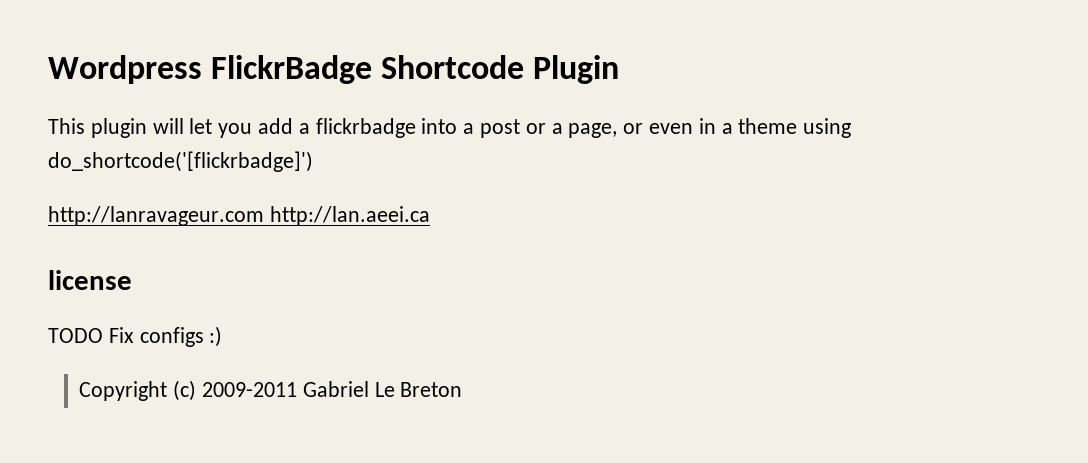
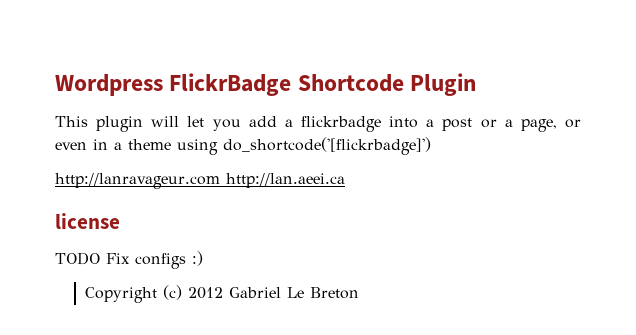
[202,382,298,397] 2009-2011 -> [188,287,224,299] 2012

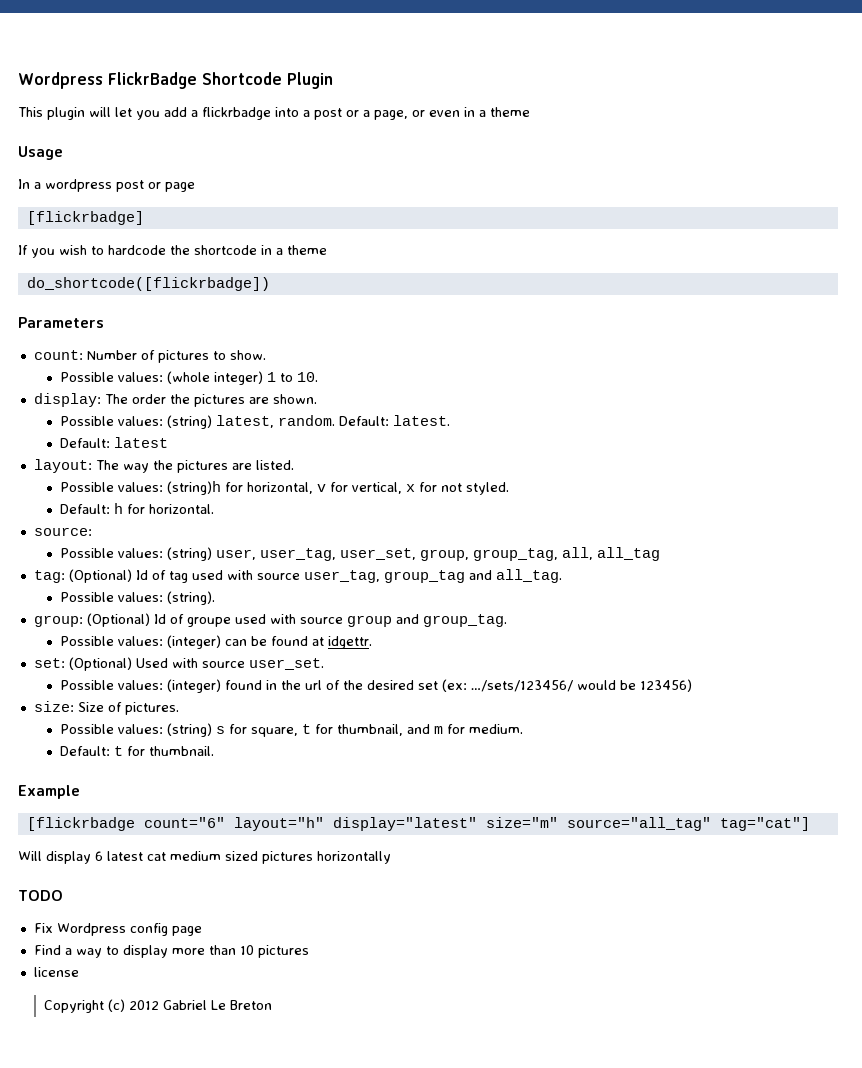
[177,137,431,155] [55,173,345,189] [55,213,120,229] [55,251,203,269] using do_shortcode('[flickrbadge]') // http://lanravageur.com http://lan.aeei.ca // license // TODO Fix configs :) -> [18,146,63,160] [18,179,195,192] [26,211,144,225] [18,245,327,258] [26,277,270,291] [18,317,104,328] [33,350,266,363] [60,371,319,385] [33,393,317,407] [60,415,451,429] [60,437,169,448] [33,459,294,473] [60,481,510,495] [60,503,215,514] [33,527,92,536] [60,547,661,561] [33,569,562,583] [60,591,216,605] [33,613,507,627] [60,635,373,649] [33,657,324,671] [60,679,693,693] [33,701,179,715] [60,723,524,737] [60,746,215,756] [18,785,80,799] [26,817,810,831] [18,851,391,864] [18,890,63,901] [33,923,202,936] [33,945,309,958] [33,967,79,977] // Usage // In a wordpress post or page // [flickrbadge] // If you wish to hardcode the shortcode in a theme // do_shortcode([flickrbadge]) // Parameters // count: Number of pictures to show. // Possible values: (whole integer) 1 to 10. // display: The order the pictures are shown. // Possible values: (string) latest, random. Default: latest. // Default: latest // layout: The way the pictures are listed. // Possible values: (string)h for horizontal, v for vertical, x for not styled. // Default: h for horizontal. // source: // Possible values: (string) user, user_tag, user_set, group, group_tag, all, all_tag // tag: (Optional) Id of tag used with source user_tag, group_tag and all_tag. // Possible values: (string). // group: (Optional) Id of groupe used with source group and group_tag. // Possible values: (integer) can be found at idgettr. // set: (Optional) Used with source user_set. // Possible values: (integer) found in the url of the desired set (ex: …/sets/123456/ would be 123456) // size: Size of pictures. // Possible values: (string) s for square, t for thumbnail, and m for medium. // Default: t for thumbnail. // Example // [flickrbadge count="6" layout="h" display="latest" size="m" source="all_tag" tag="cat"] // Will display 6 latest cat medium sized pictures horizontally // TODO // Fix Wordpress config page // Find a way to display more than 10 pictures // license

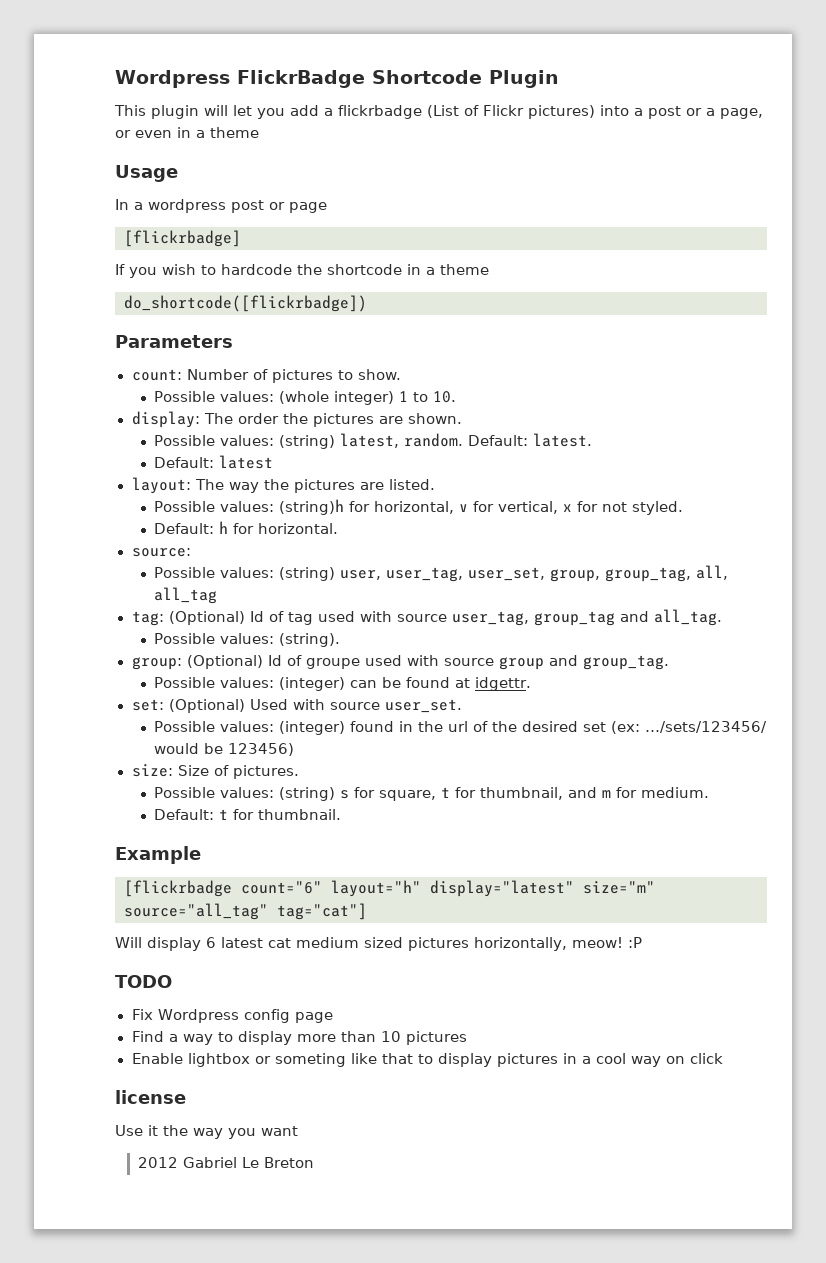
(271, 113) none -> [427,105,595,119] (List of Flickr pictures)
[317,851,391,864] horizontally -> [474,937,642,951] horizontally, meow! :P
[33,967,79,977] [44,999,126,1013] license // Copyright (c) -> [131,1053,723,1067] [115,1090,186,1104] [115,1125,298,1139] Enable lightbox or someting like that to display pictures in a cool way on click // license // Use it the way you want //

